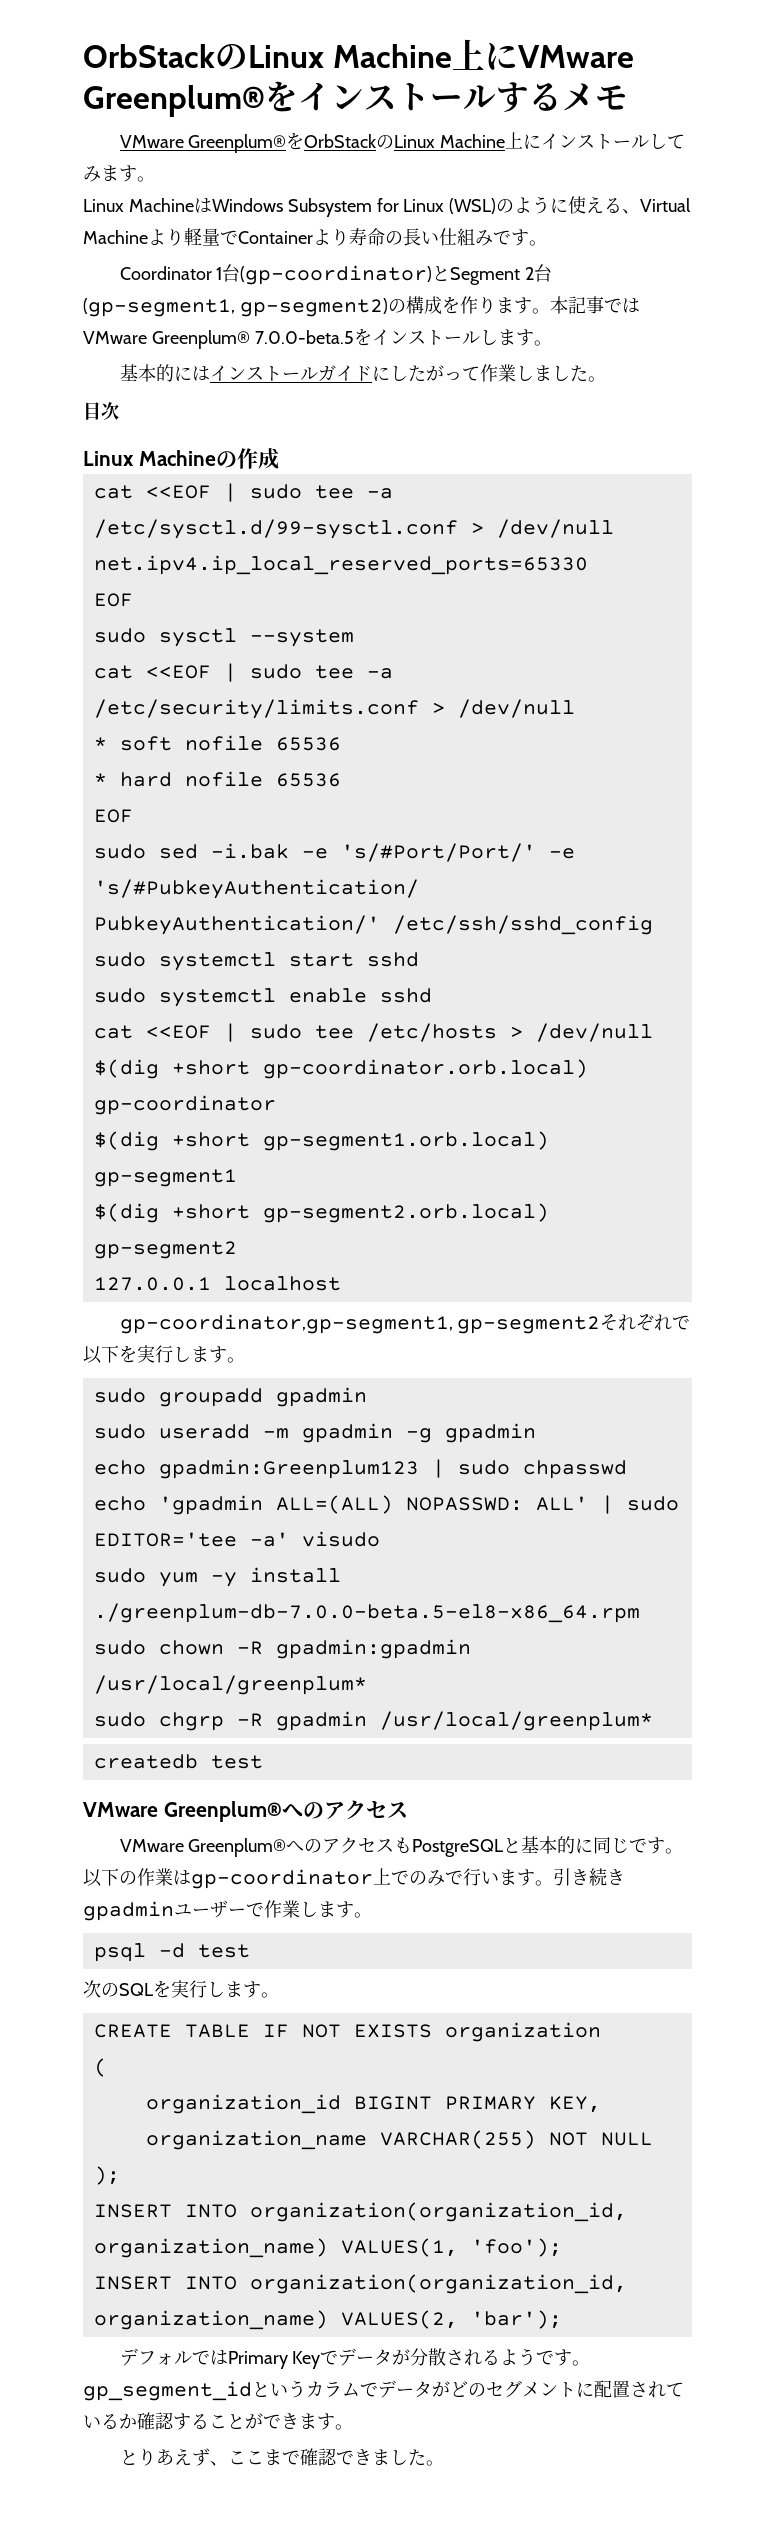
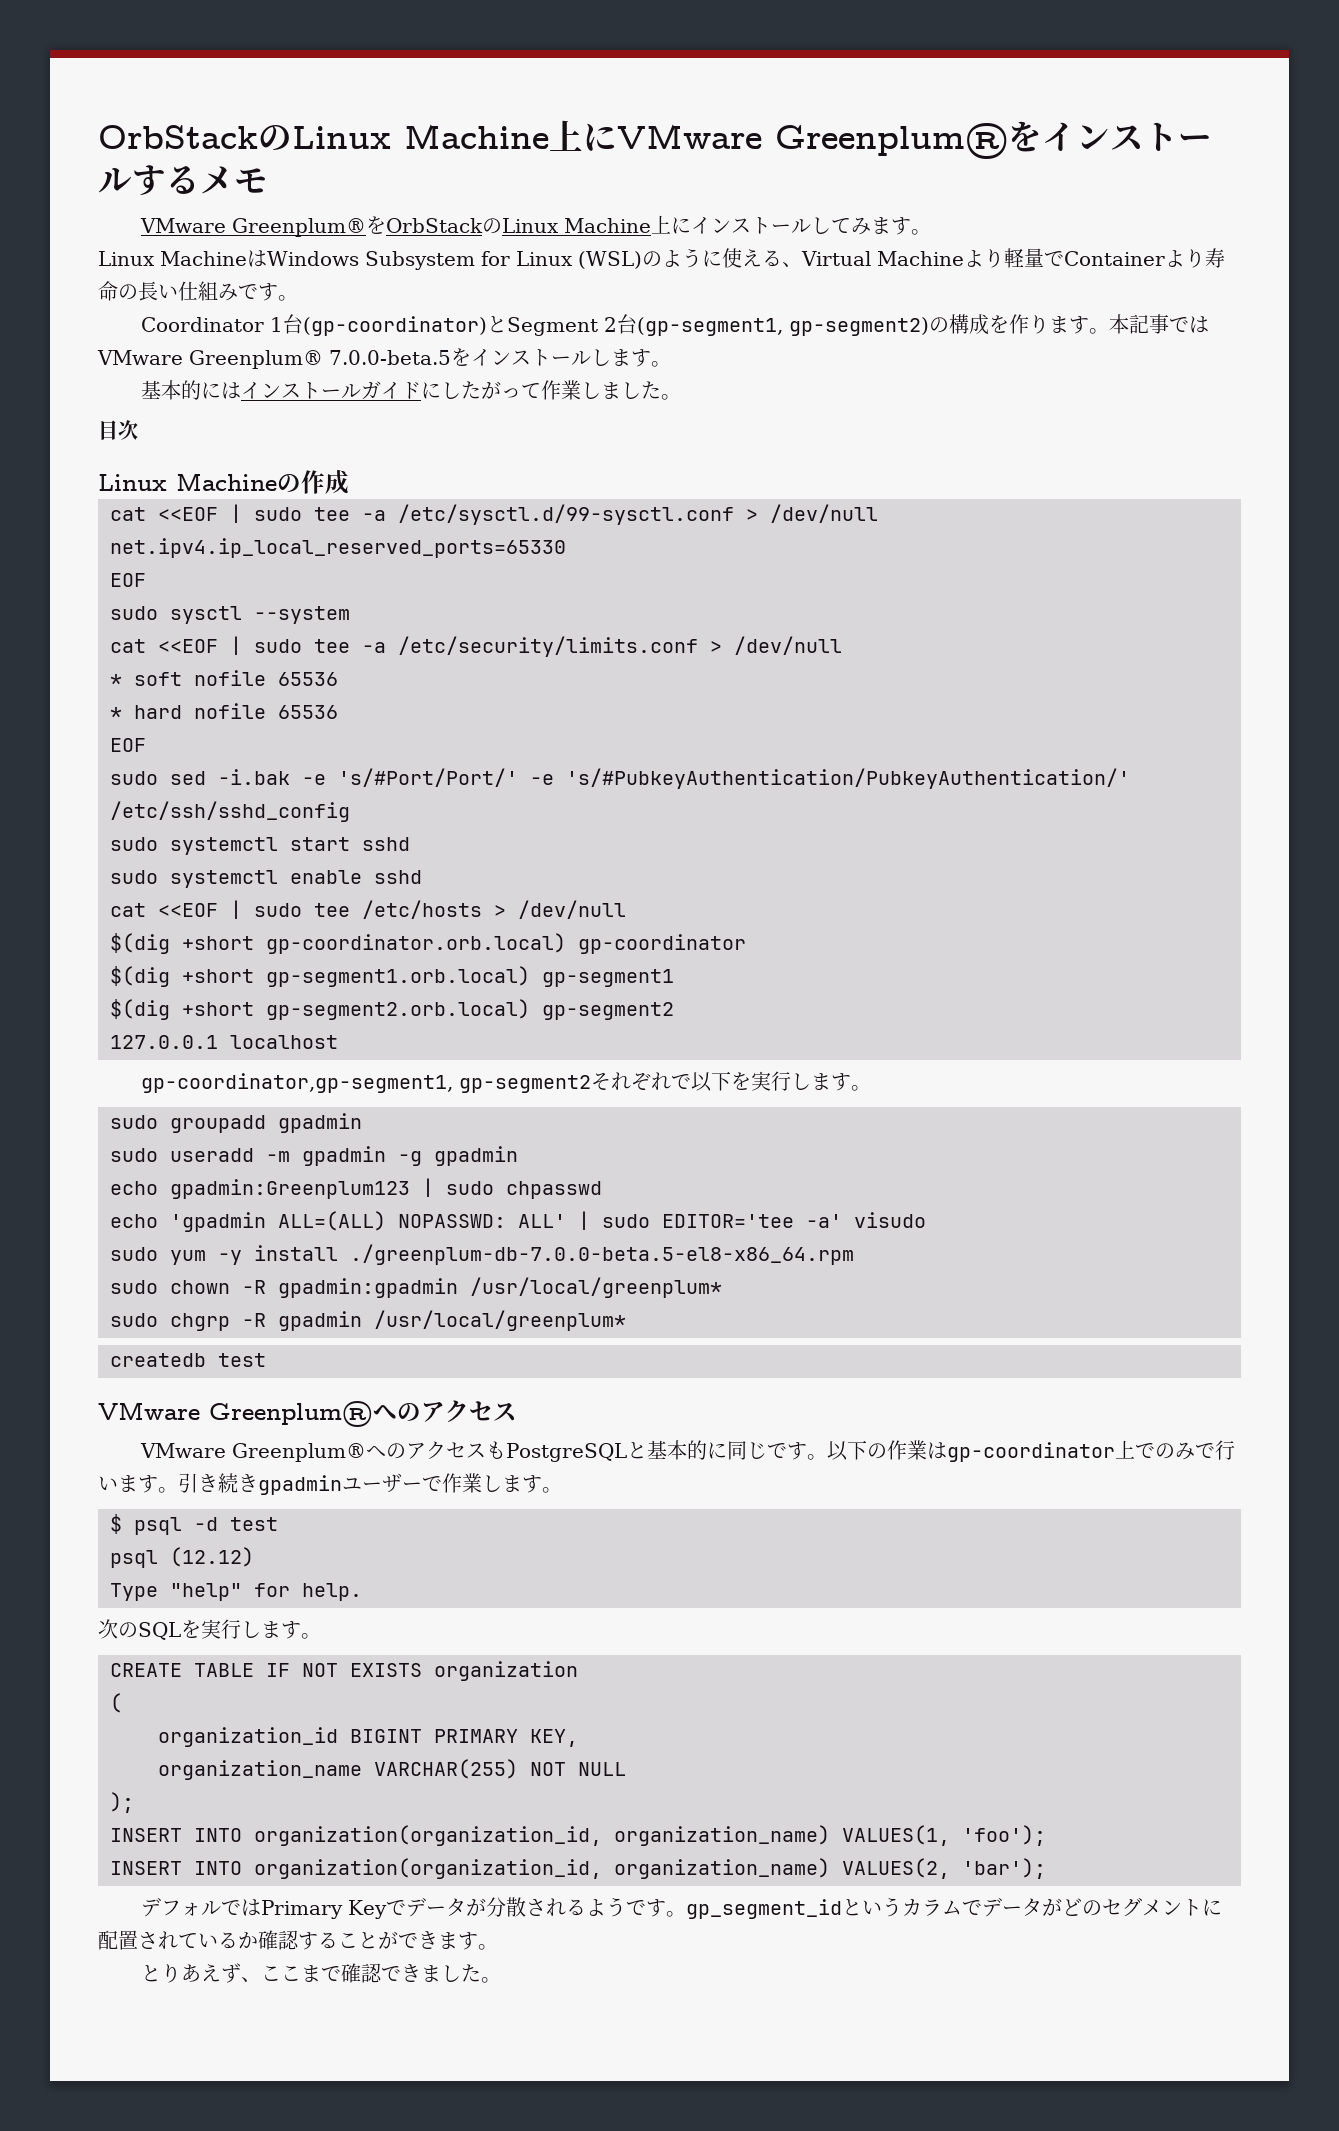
(372, 1915) none -> [110,1514,122,1534] $
(250, 1951) none -> [110,1547,254,1568] [110,1583,362,1601] // psql (12.12) // Type "help" for help.

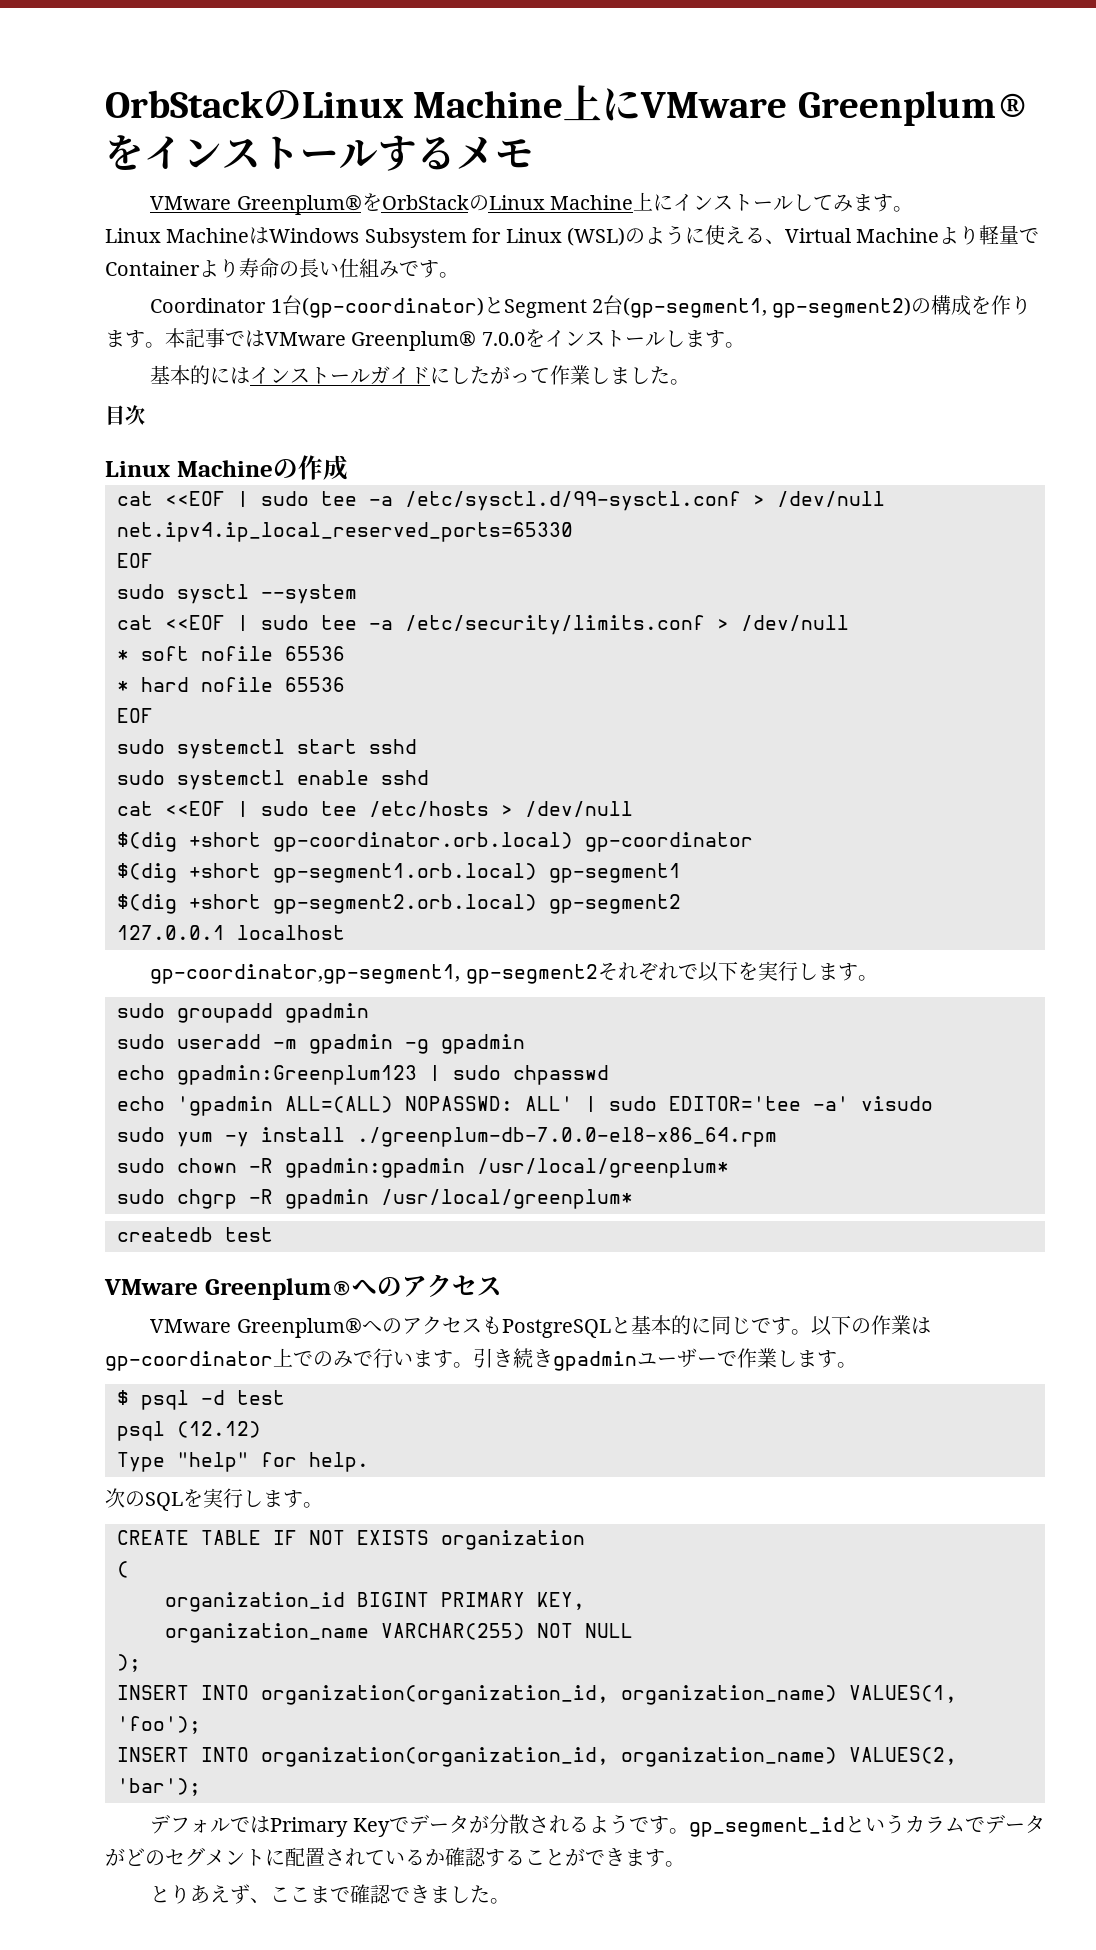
[329,350,451,365] 7.0.0-beta.5 -> [481,332,525,346] 7.0.0
[110,768,1130,789] [110,801,350,822] // sudo sed -i.bak -e 's/#Port/Port/' -e 's/#PubkeyAuthentication/PubkeyAuthentication/' /etc/ssh/sshd_config -> (153, 715) none
[350,1244,854,1265] ./greenplum-db-7.0.0-beta.5-el8-x86_64.rpm -> [357,1127,777,1147] ./greenplum-db-7.0.0-el8-x86_64.rpm

